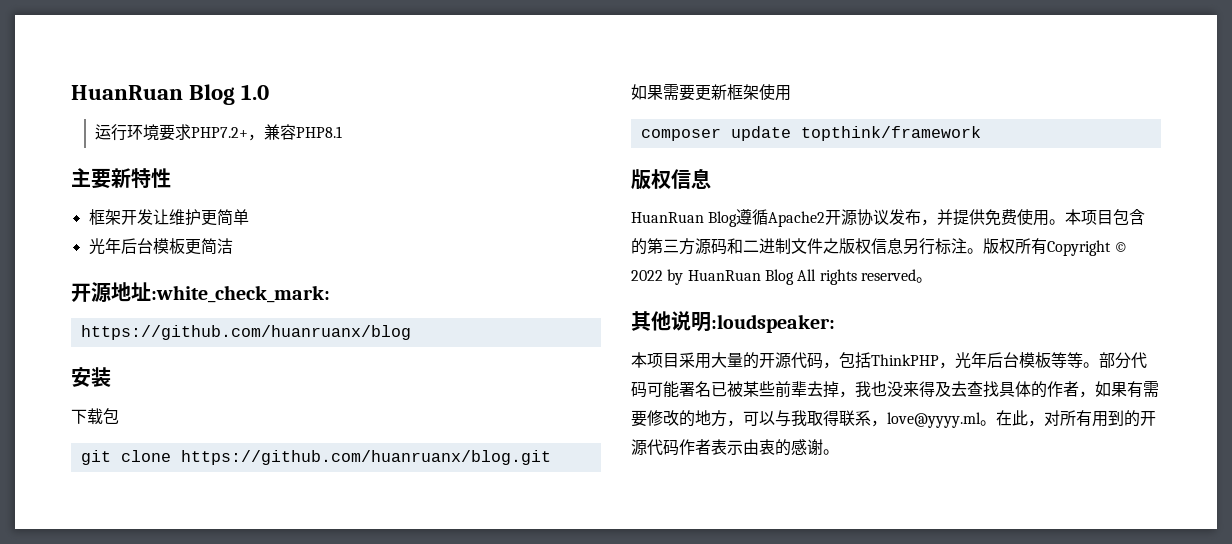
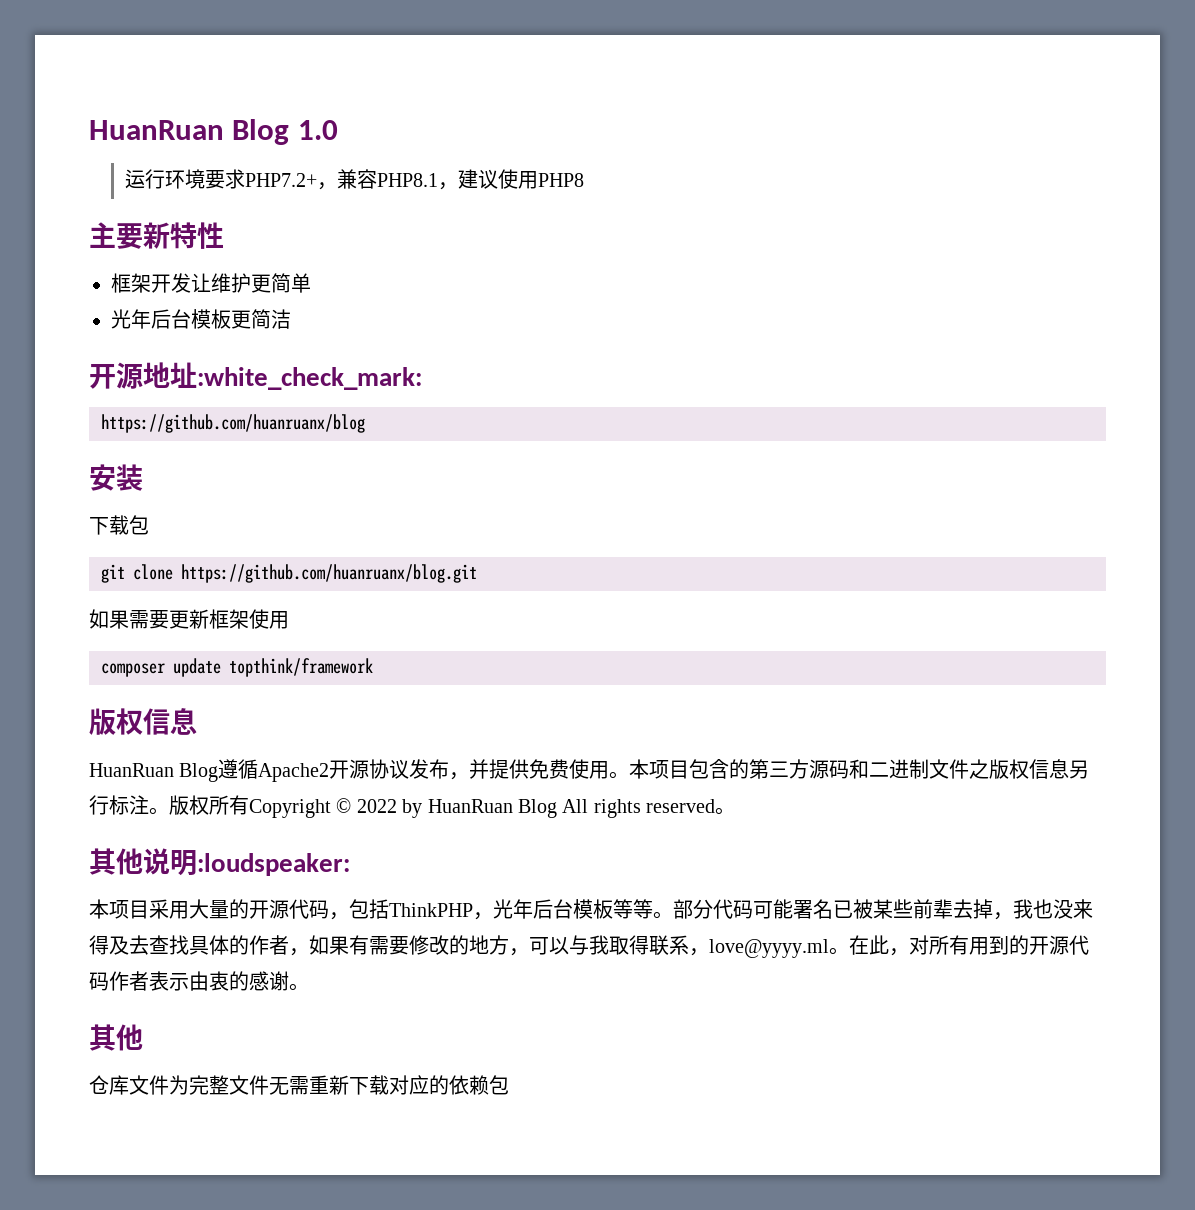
(343, 132) none -> [438,169,585,190] ，建议使用PHP8
(839, 452) none -> [89,1024,143,1051] [89,1075,509,1095] // 其他 // 仓库文件为完整文件无需重新下载对应的依赖包

